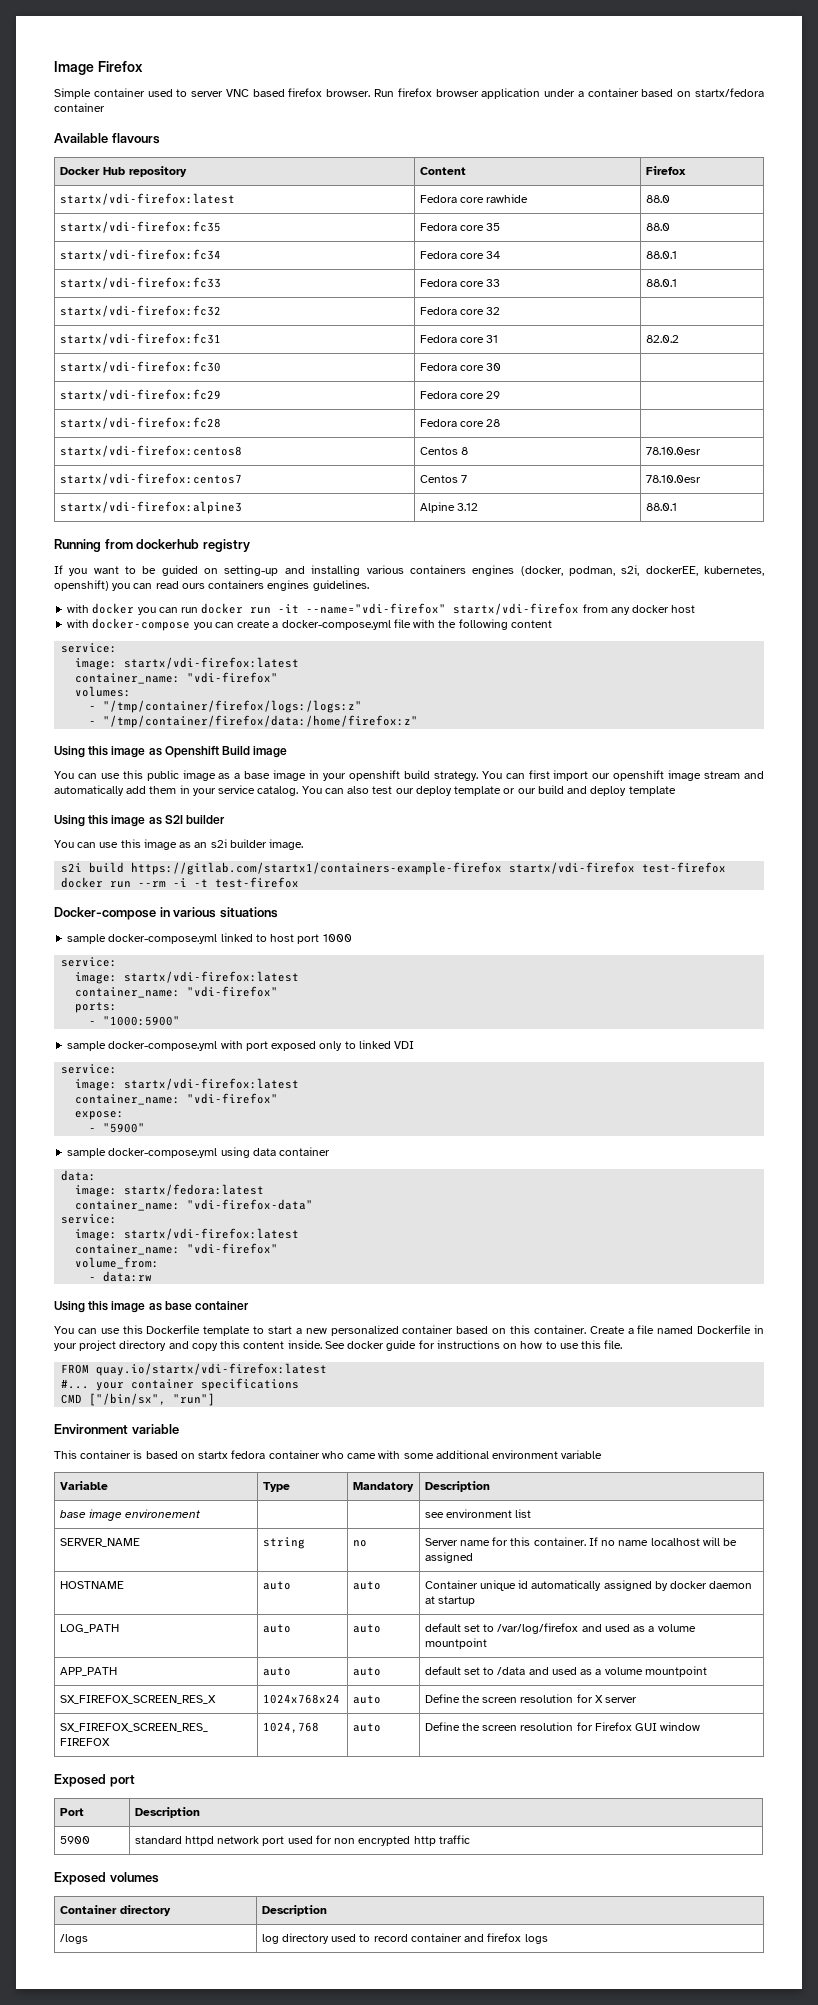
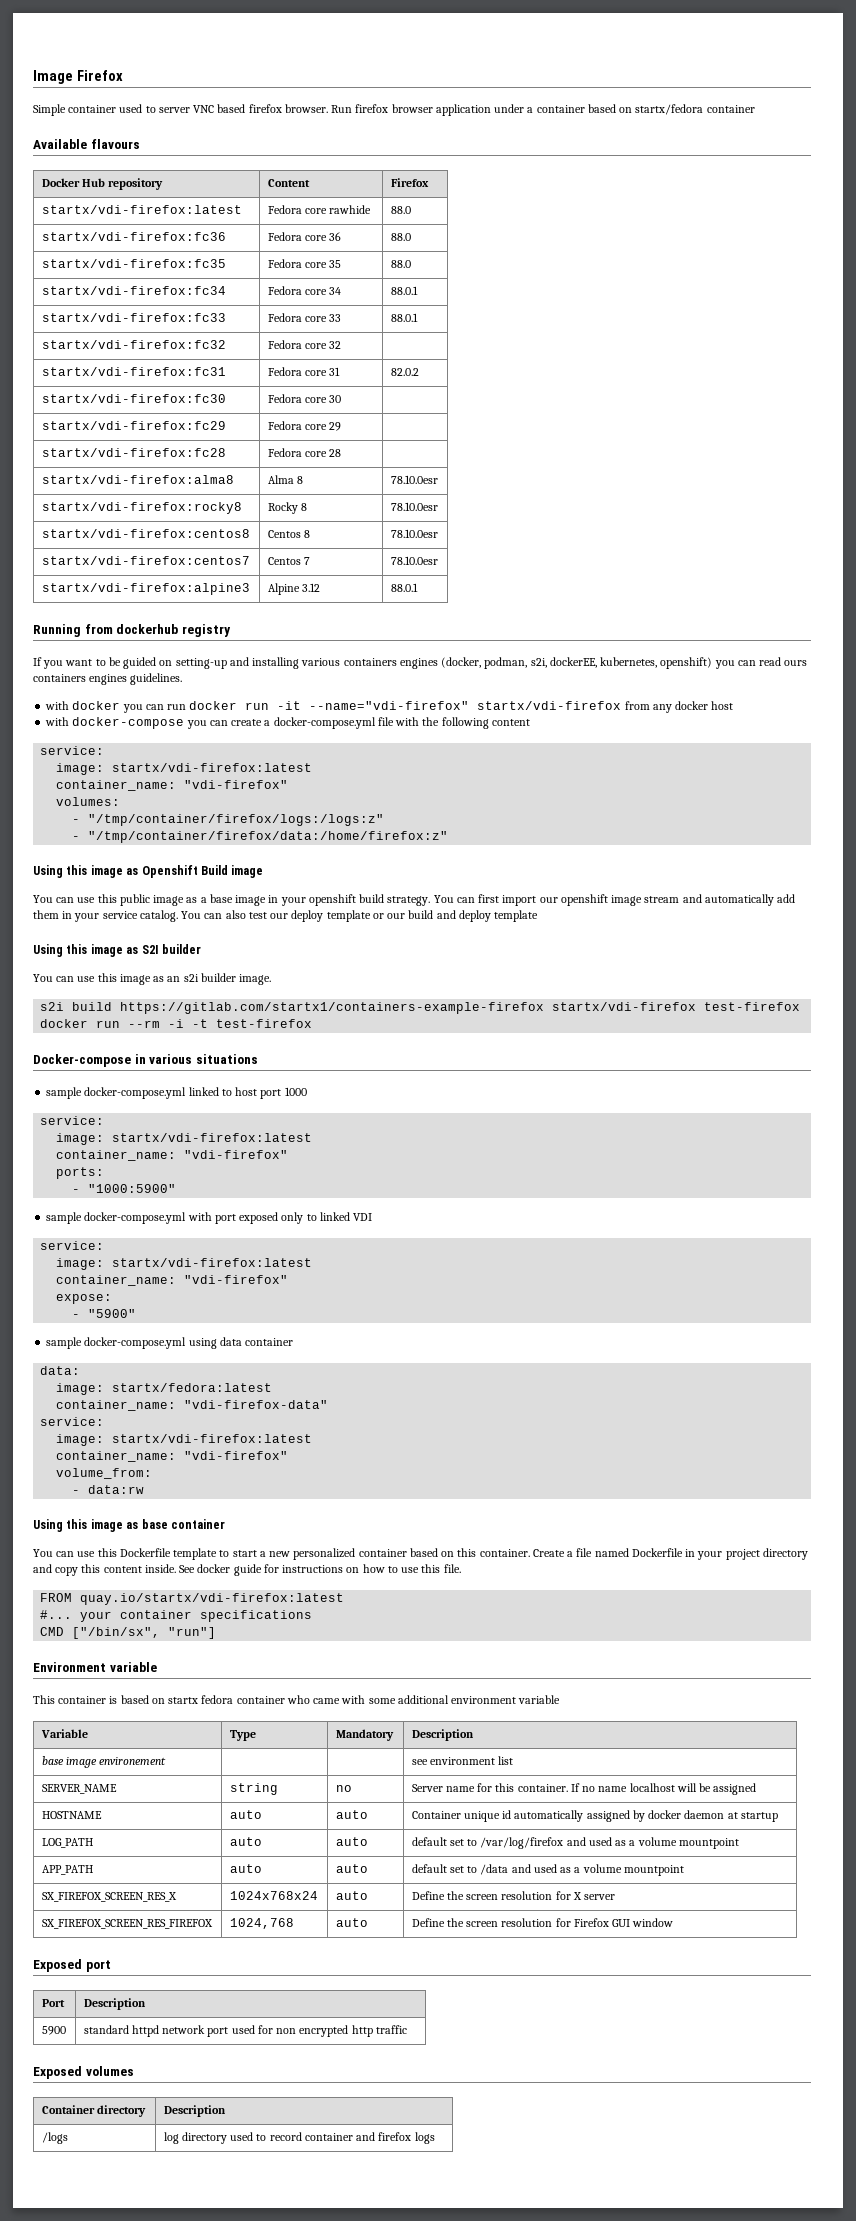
(670, 199) none -> [41,232,226,241] [267,232,342,241] [390,233,411,241] // startx/vdi-firefox:fc36 | Fedora core 36 | 88.0
(501, 423) none -> [41,475,234,484] [267,475,303,484] [390,475,438,484] [41,502,242,514] [267,502,307,514] [390,502,438,511] // startx/vdi-firefox:alma8 | Alma 8 | 78.10.0esr // startx/vdi-firefox:rocky8 | Rocky 8 | 78.10.0esr

